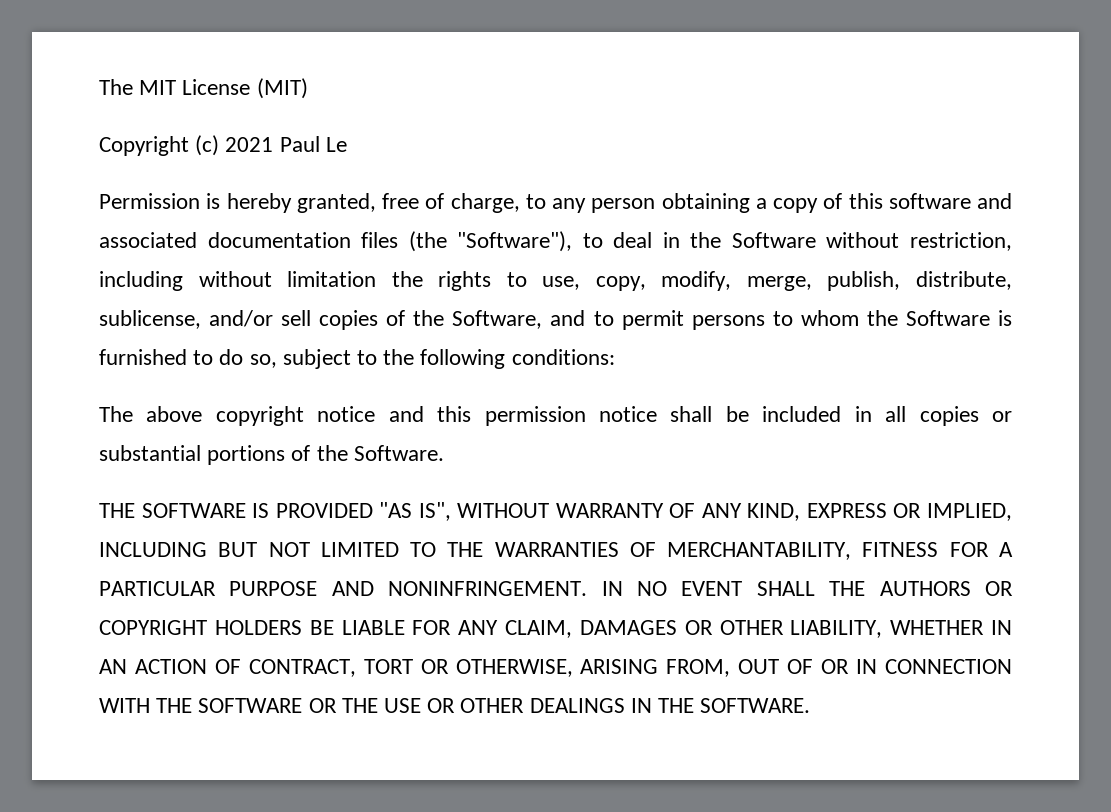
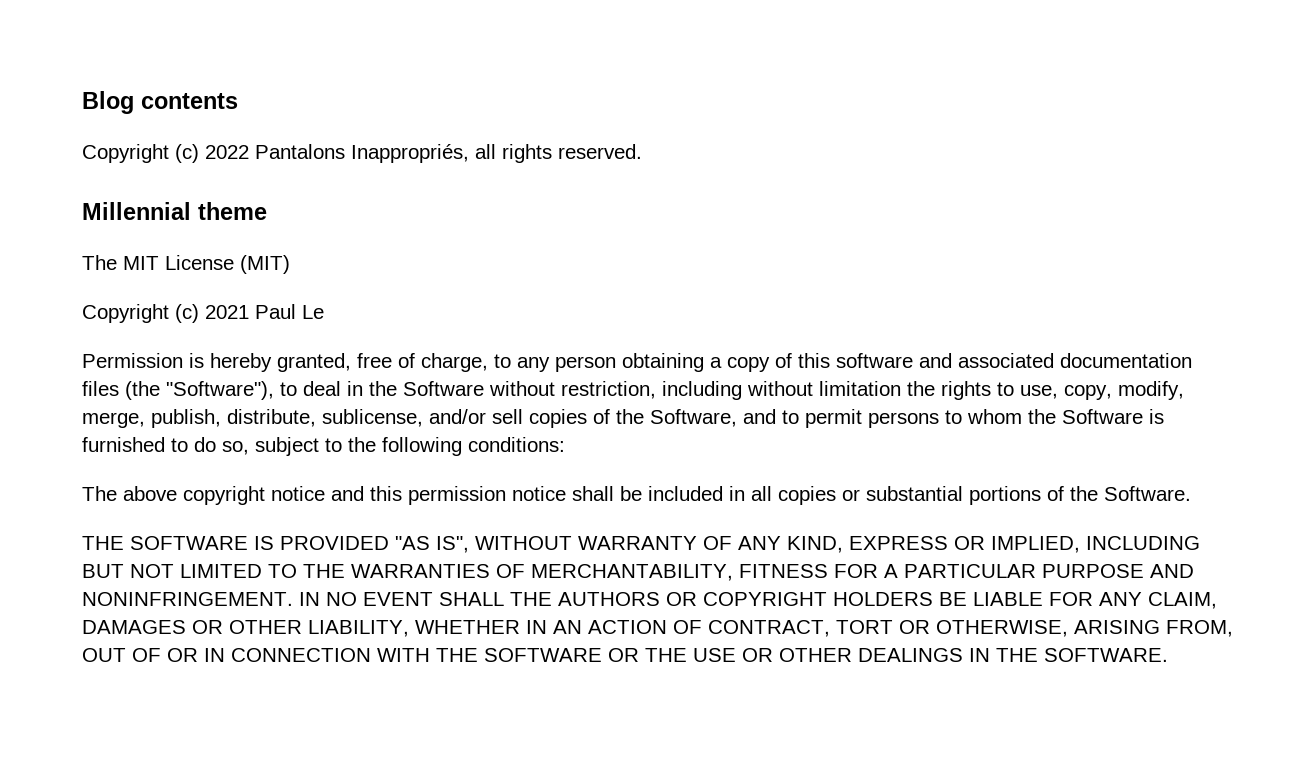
(99, 87) none -> [82,91,238,114] [82,144,642,163] [82,202,267,220] Blog contents // Copyright (c) 2022 Pantalons Inappropriés, all rights reserved. // Millennial theme //

